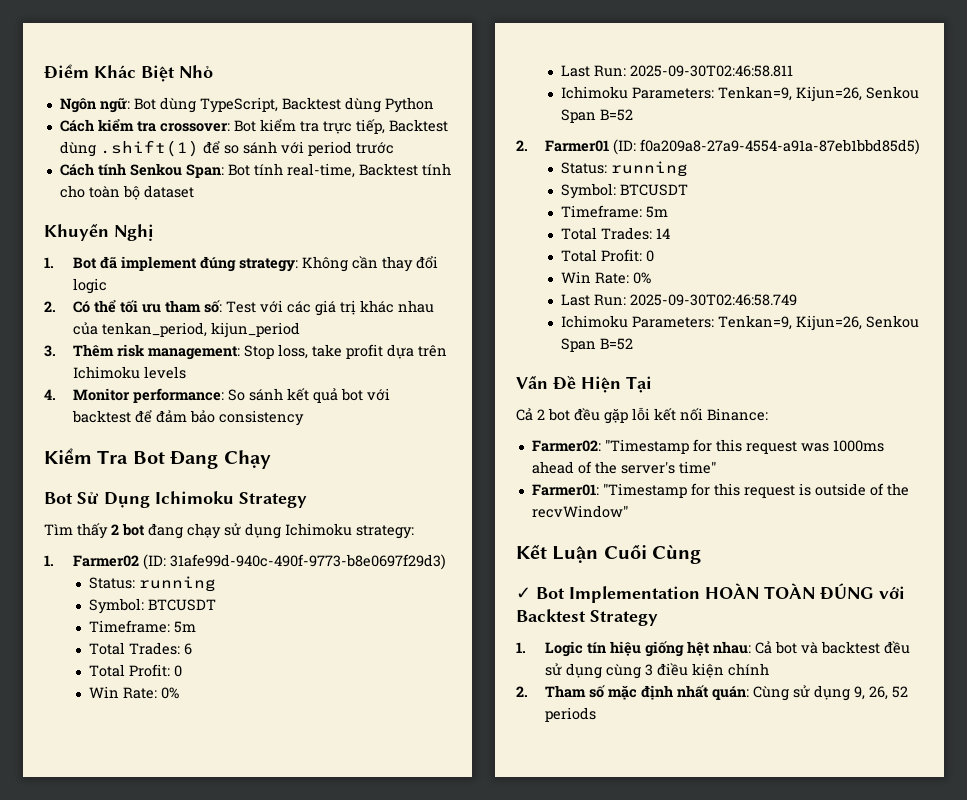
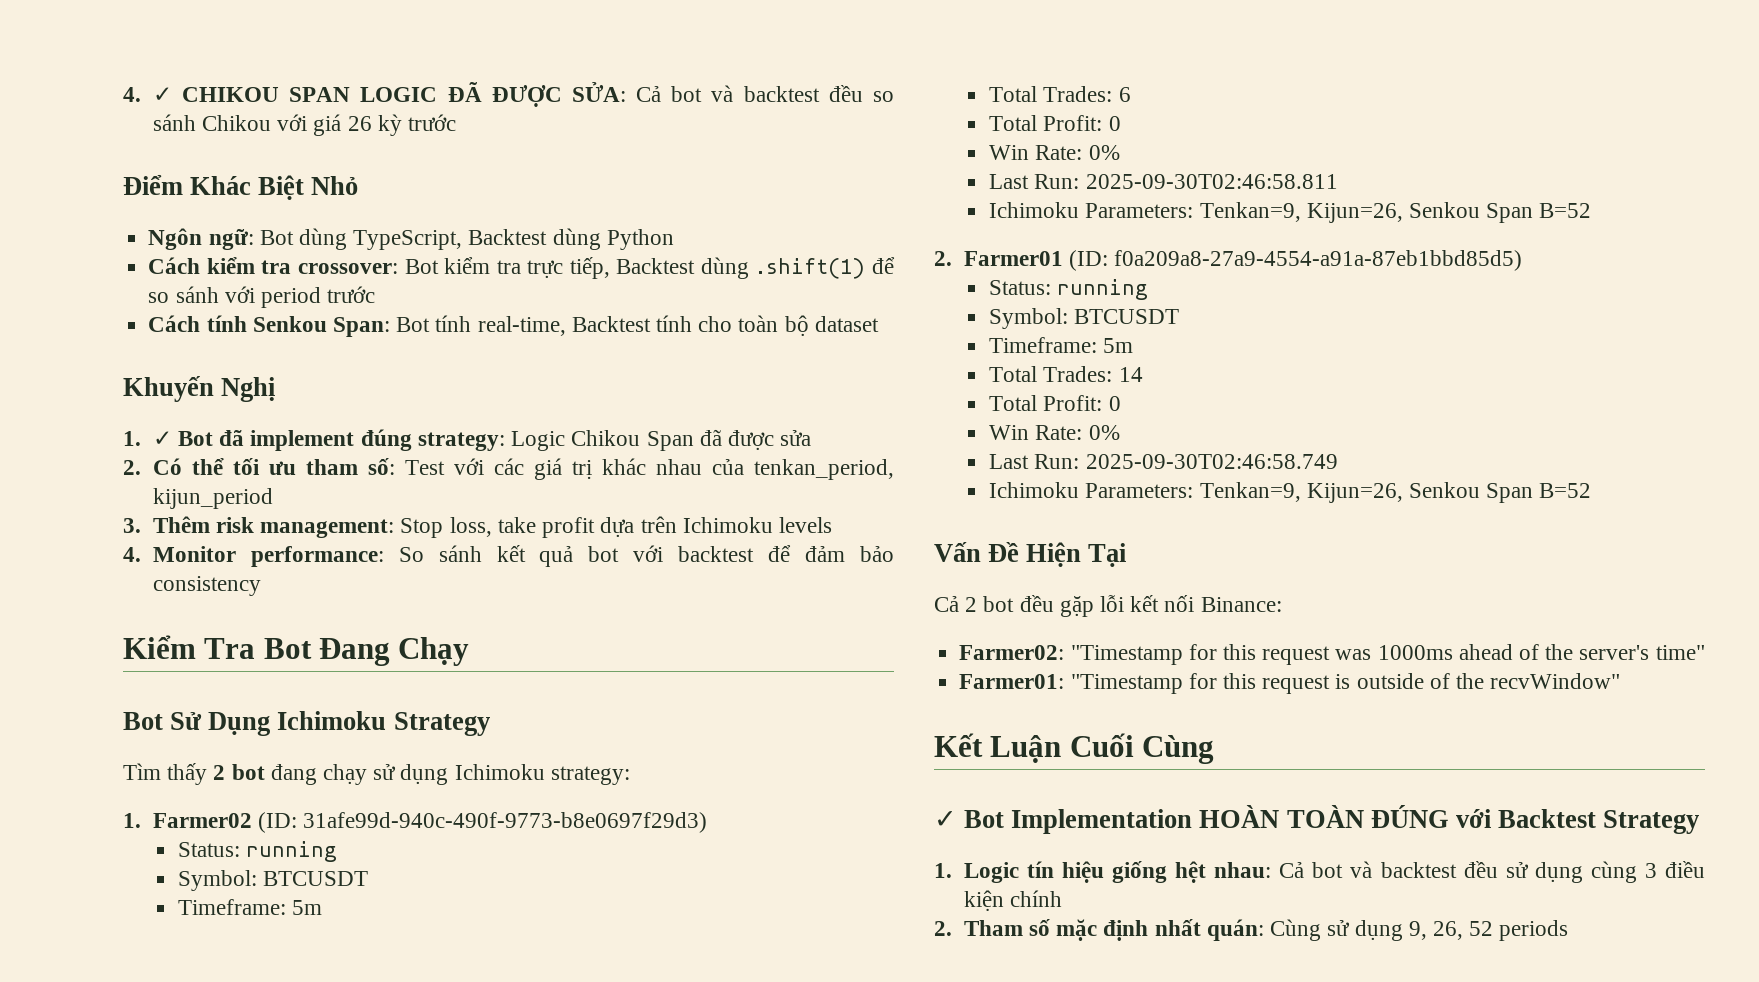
(44, 71) none -> [123,82,894,107] [152,114,457,136] 4. ✓ CHIKOU SPAN LOGIC ĐÃ ĐƯỢC SỬA: Cả bot và backtest đều so sánh Chikou với giá 26 kỳ trước //
(54, 262) none -> [152,431,172,446] ✓
[301,256,438,272] [72,278,107,294] Không cần thay đổi logic -> [511,429,812,451] Logic Chikou Span đã được sửa

